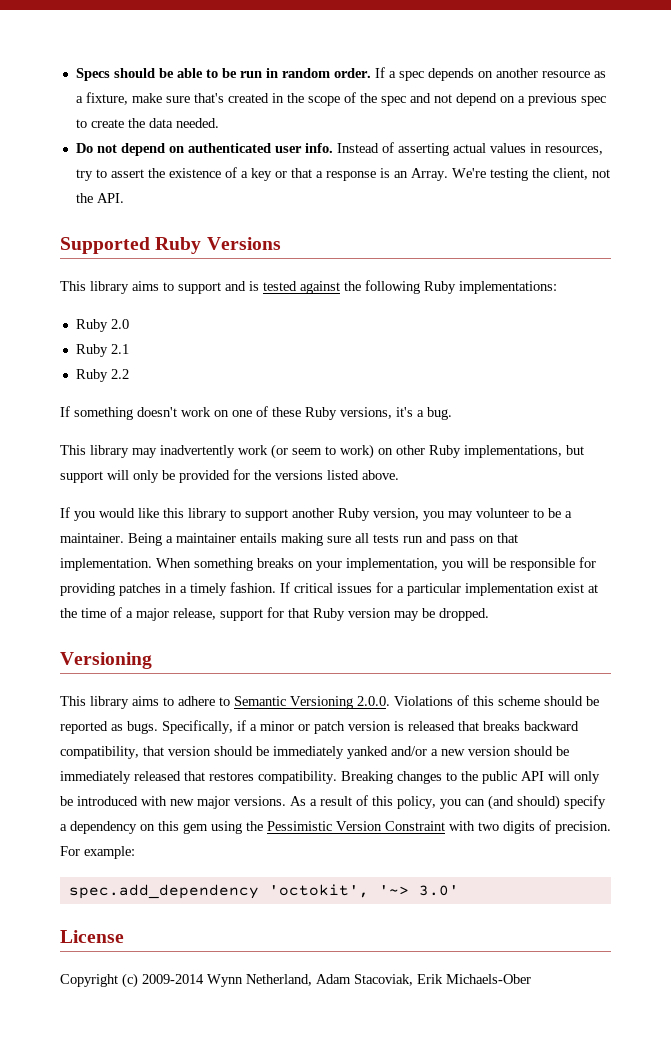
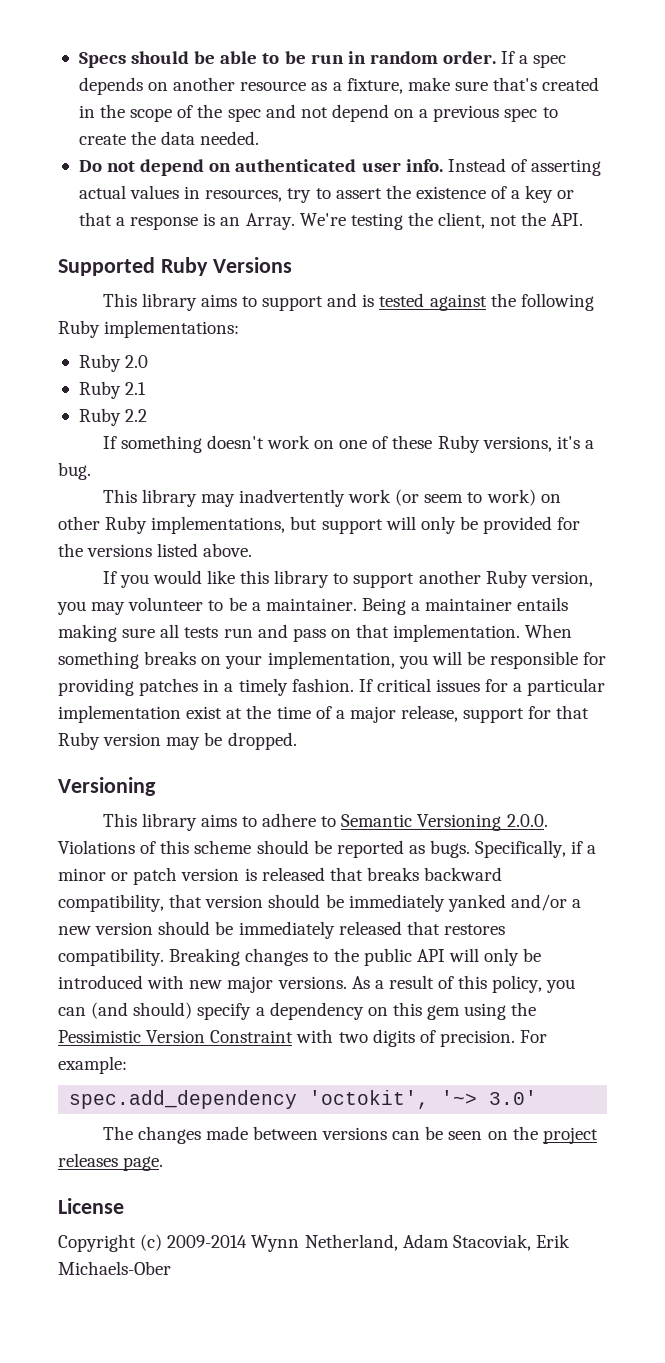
(459, 890) none -> [102,1126,598,1144] [58,1153,164,1171] // The changes made between versions can be seen on the project releases page.

